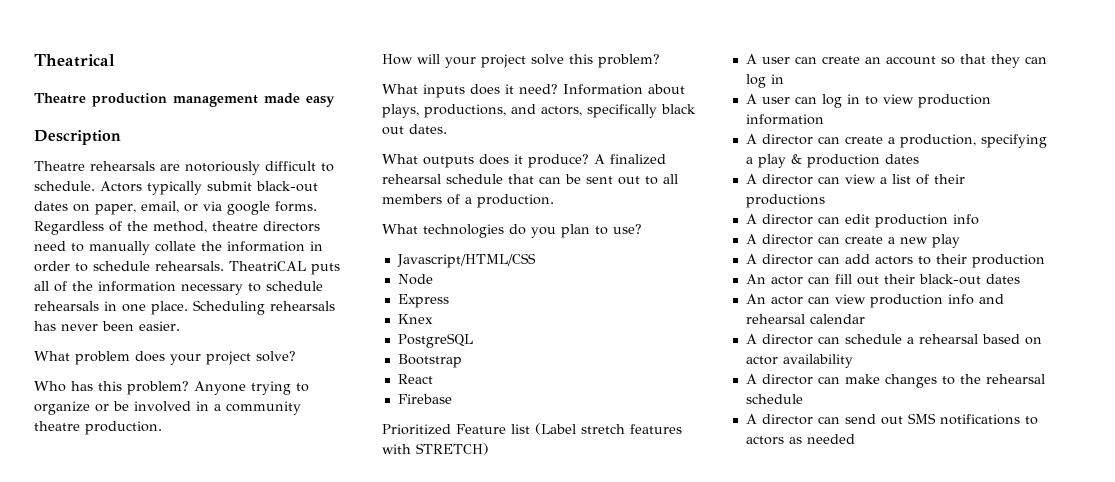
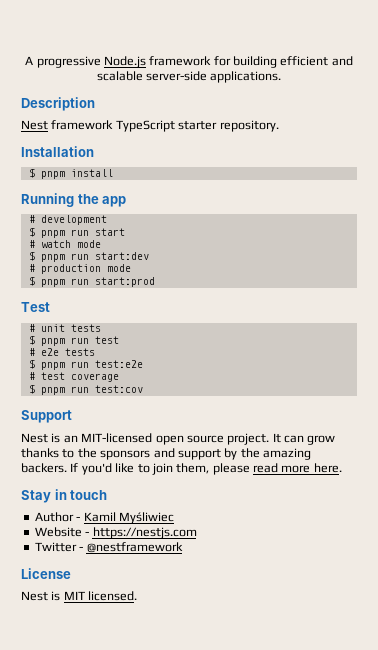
[34,54,115,67] [34,93,335,107] [34,130,121,145] [34,161,334,175] [34,181,318,195] [34,201,317,215] [34,221,320,235] [34,241,323,255] [34,261,340,275] [34,281,323,295] [34,300,335,315] [34,321,180,331] [34,351,296,365] [34,381,309,395] [34,401,301,415] [34,421,162,435] [382,54,660,68] [382,84,685,98] [382,104,696,118] [382,124,447,135] [382,154,666,168] [382,174,678,185] [382,194,554,208] [382,224,642,238] [396,253,536,268] [397,274,433,285] [397,294,449,308] [397,314,433,324] [397,333,473,348] [397,354,462,368] [397,374,433,384] [397,394,452,404] [382,423,682,435] [382,443,489,455] [745,54,1047,68] [745,74,784,88] [745,94,991,108] [745,114,824,125] [745,134,1047,148] [745,154,919,168] [745,174,965,185] [745,194,825,208] [745,214,979,228] [745,234,960,248] [745,254,1045,268] [745,274,1020,285] [745,294,1004,308] [745,314,865,324] [745,334,1042,345] [745,354,853,368] [745,374,1045,388] [745,394,803,404] [745,413,1038,425] [745,434,855,445] Theatrical // Theatre production management made easy // Description // Theatre rehearsals are notoriously difficult to schedule. Actors typically submit black-out dates on paper, email, or via google forms. Regardless of the method, theatre directors need to manually collate the information in order to schedule rehearsals. TheatriCAL puts all of the information necessary to schedule rehearsals in one place. Scheduling rehearsals has never been easier. // What problem does your project solve? // Who has this problem? Anyone trying to organize or be involved in a community theatre production. // How will your project solve this problem? // What inputs does it need? Information about plays, productions, and actors, specifically black out dates. // What outputs does it produce? A finalized rehearsal schedule that can be sent out to all members of a production. // What technologies do you plan to use? // Javascript/HTML/CSS // Node // Express // Knex // PostgreSQL // Bootstrap // React // Firebase // Prioritized Feature list (Label stretch features with STRETCH) // A user can create an account so that they can log in // A user can log in to view production information // A director can create a production, specifying a play & production dates // A director can view a list of their productions // A director can edit production info // A director can create a new play // A director can add actors to their production // An actor can fill out their black-out dates // An actor can view production info and rehearsal calendar // A director can schedule a rehearsal based on actor availability // A director can make changes to the rehearsal schedule // A director can send out SMS notifications to actors as needed -> [25,56,353,68] [96,71,282,83] [21,97,95,111] [21,120,279,132] [21,146,94,157] [28,168,113,179] [21,193,127,207] [28,215,107,225] [28,227,125,238] [28,240,101,248] [28,251,149,262] [28,264,131,274] [28,276,155,287] [21,302,50,312] [28,324,101,332] [28,335,119,346] [28,348,95,356] [28,359,143,370] [28,372,119,382] [28,384,143,395] [21,410,72,423] [21,433,336,445] [21,448,311,460] [21,463,342,475] [21,489,108,503] [34,512,174,524] [34,527,197,539] [34,542,183,553] [21,568,71,579] [21,591,138,601] A progressive Node.js framework for building efficient and scalable server-side applications. // Description // Nest framework TypeScript starter repository. // Installation // $ pnpm install // Running the app // # development // $ pnpm run start // # watch mode // $ pnpm run start:dev // # production mode // $ pnpm run start:prod // Test // # unit tests // $ pnpm run test // # e2e tests // $ pnpm run test:e2e // # test coverage // $ pnpm run test:cov // Support // Nest is an MIT-licensed open source project. It can grow thanks to the sponsors and support by the amazing backers. If you'd like to join them, please read more here. // Stay in touch // Author - Kamil Myśliwiec // Website - https://nestjs.com // Twitter - @nestframework // License // Nest is MIT licensed.

